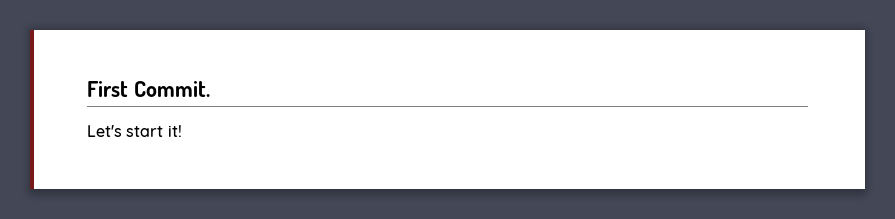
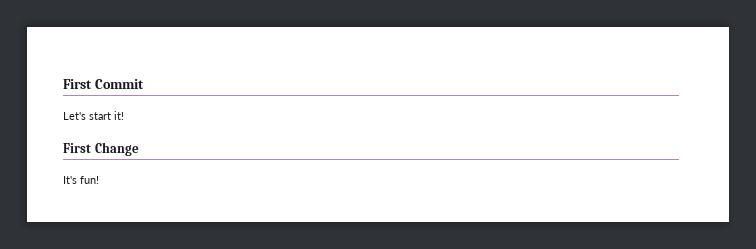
[87,81,210,97] First Commit. -> [63,79,144,89] First Commit
(182, 131) none -> [63,142,139,156] [63,176,99,184] // First Change // It's fun!

